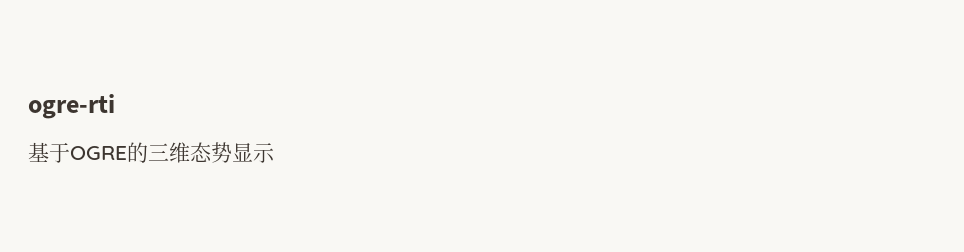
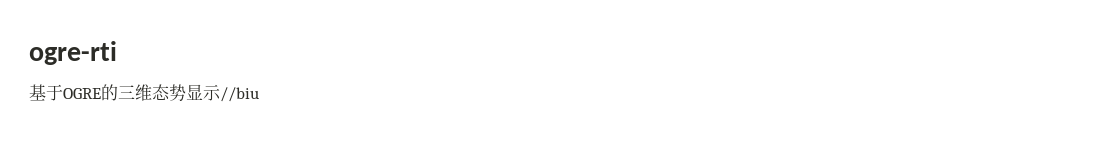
(275, 153) none -> [220,87,259,102] //biu

